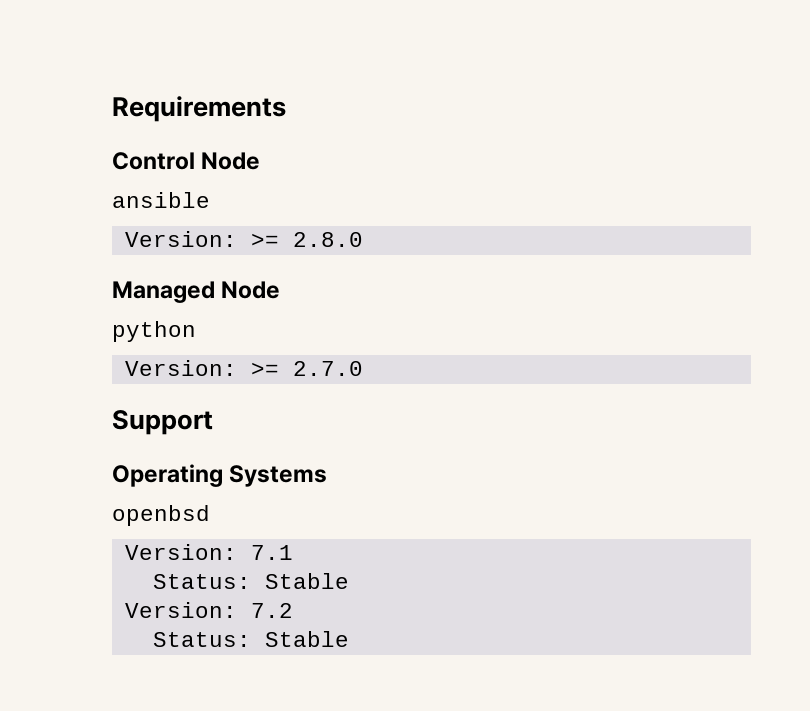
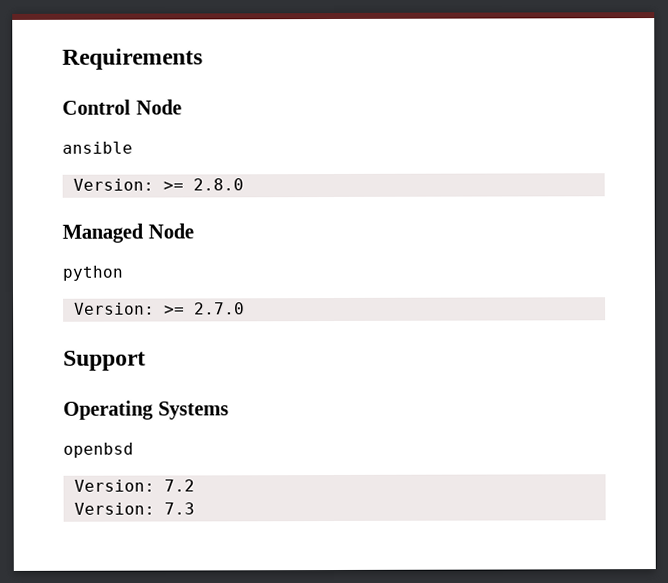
[250,545,293,560] [152,573,349,589] [124,602,293,618] [152,631,349,647] 7.1 // Status: Stable // Version: 7.2 // Status: Stable -> [163,479,195,492] [73,502,195,515] 7.2 // Version: 7.3

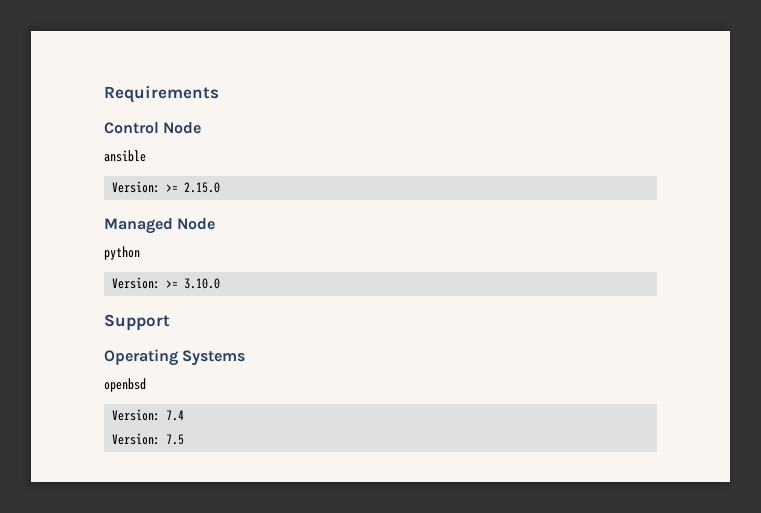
[192,178,244,191] 2.8.0 -> [184,182,221,193] 2.15.0
[193,302,245,315] 2.7.0 -> [184,278,221,289] 3.10.0
[163,479,195,492] [73,502,195,515] 7.2 // Version: 7.3 -> [166,410,185,421] [112,433,185,445] 7.4 // Version: 7.5

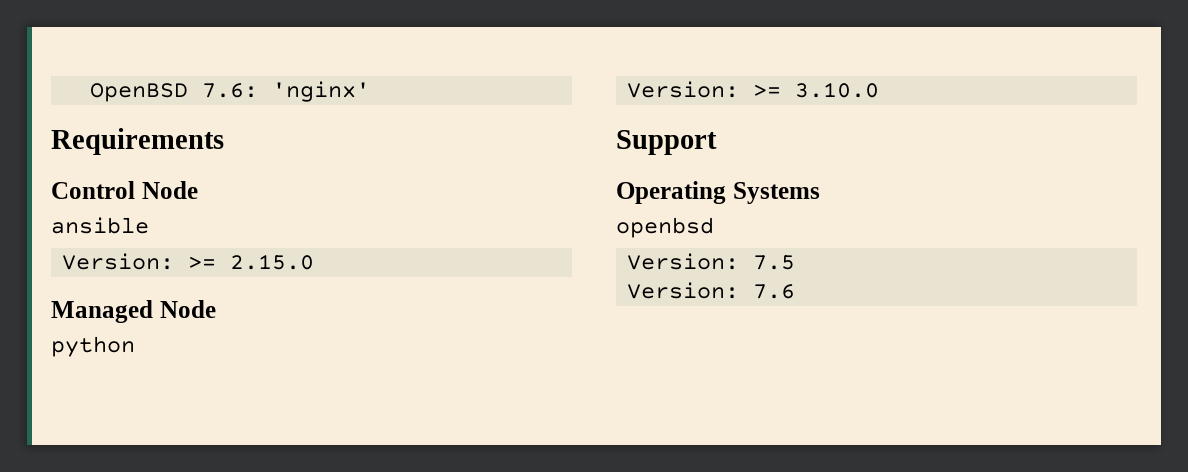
(104, 94) none -> [90,81,371,102] OpenBSD 7.6: 'nginx' //
[166,410,185,421] [112,433,185,445] 7.4 // Version: 7.5 -> [753,255,796,270] [627,282,796,299] 7.5 // Version: 7.6

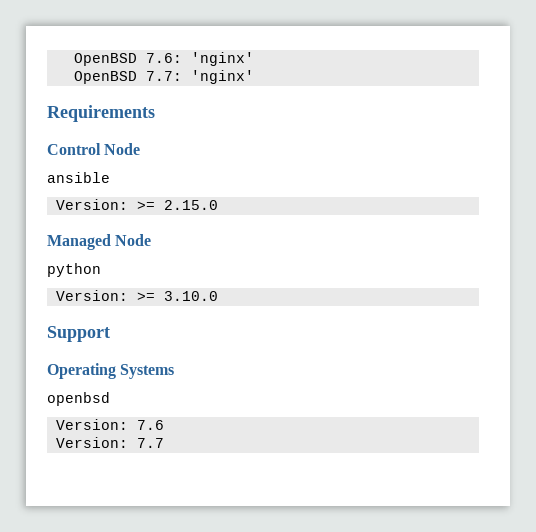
(371, 91) none -> [73,70,254,84] // OpenBSD 7.7: 'nginx'
[753,255,796,270] [627,282,796,299] 7.5 // Version: 7.6 -> [136,420,164,430] [55,437,164,448] 7.6 // Version: 7.7

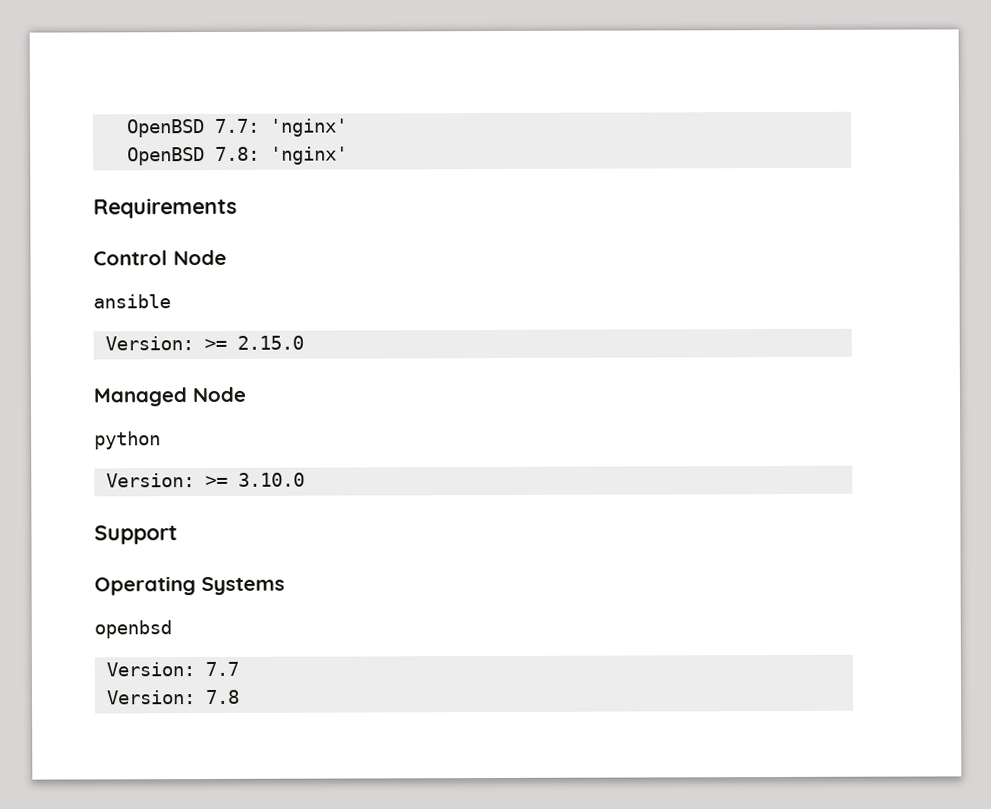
[73,53,182,66] OpenBSD 7.6: -> [127,118,261,138] OpenBSD 7.7:
[145,71,182,81] 7.7: -> [215,146,261,161] 7.8:
[136,420,164,430] [55,437,164,448] 7.6 // Version: 7.7 -> [205,661,240,677] [106,689,241,705] 7.7 // Version: 7.8

